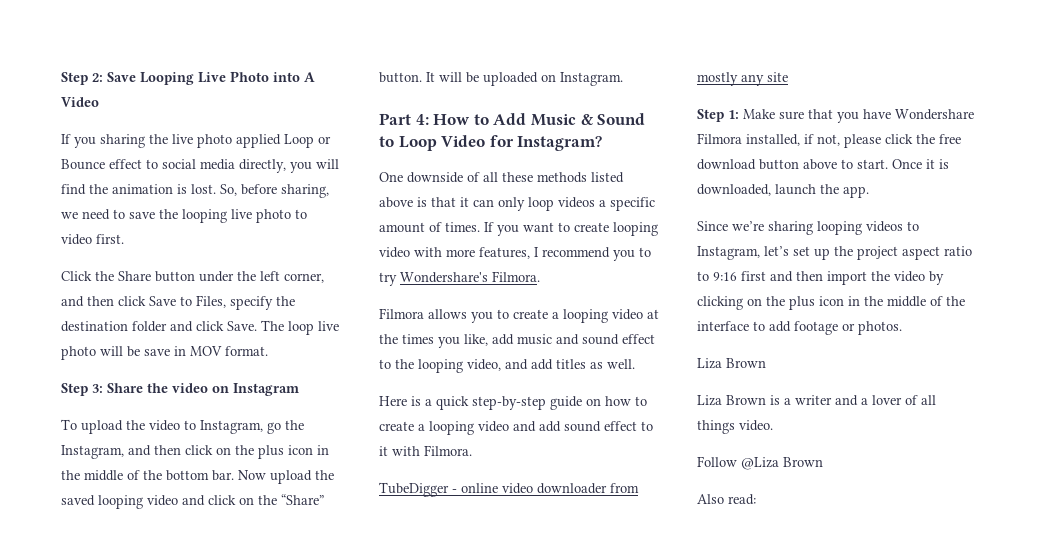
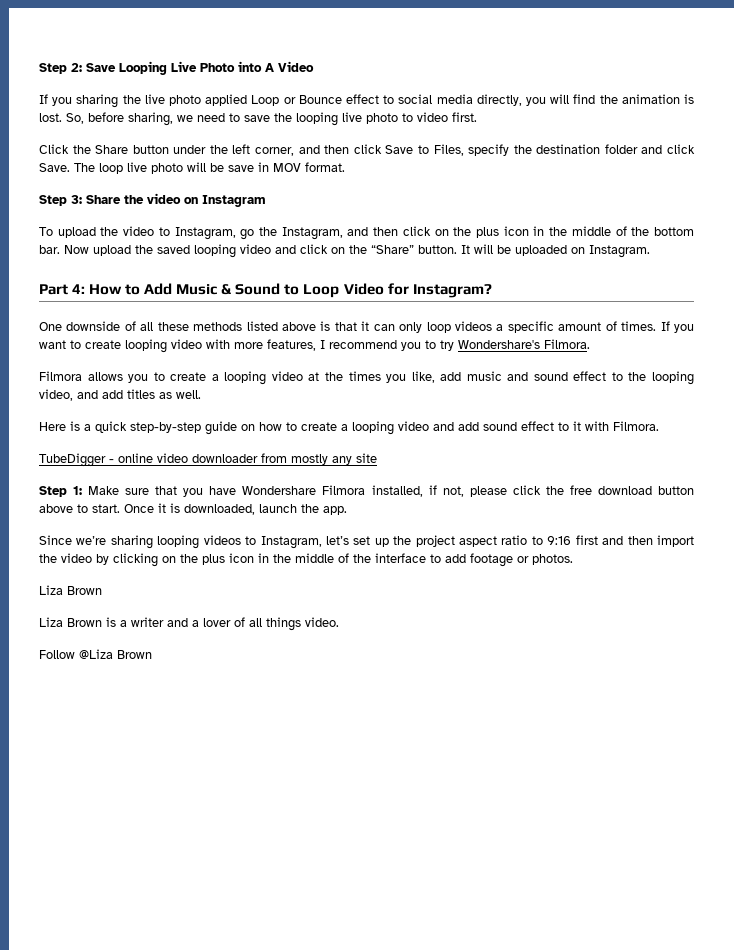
[697,494,756,505] // Also read: -> (152, 654) none

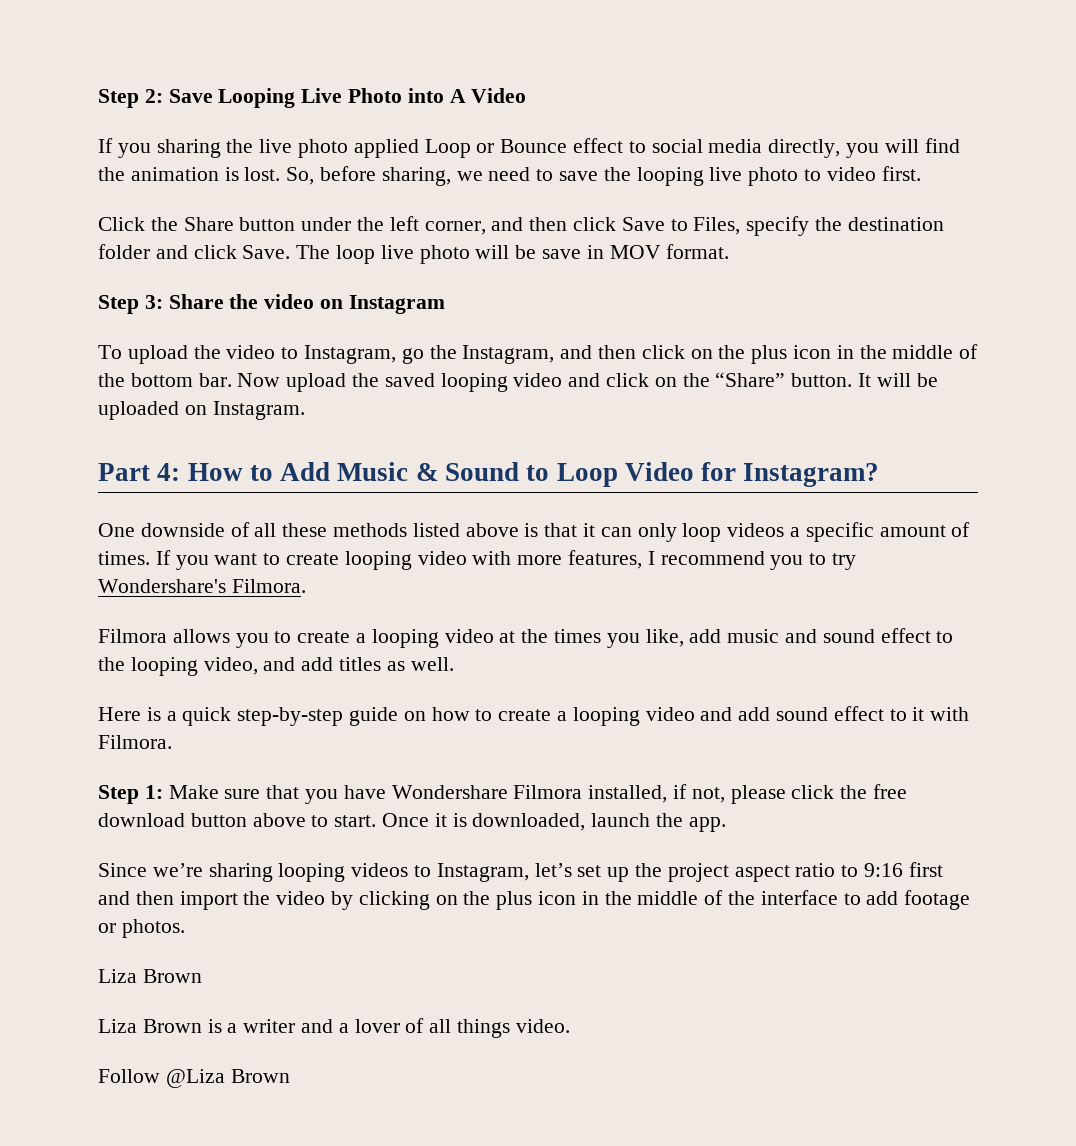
[39,453,377,467] // TubeDigger - online video downloader from mostly any site -> (172, 742) none

